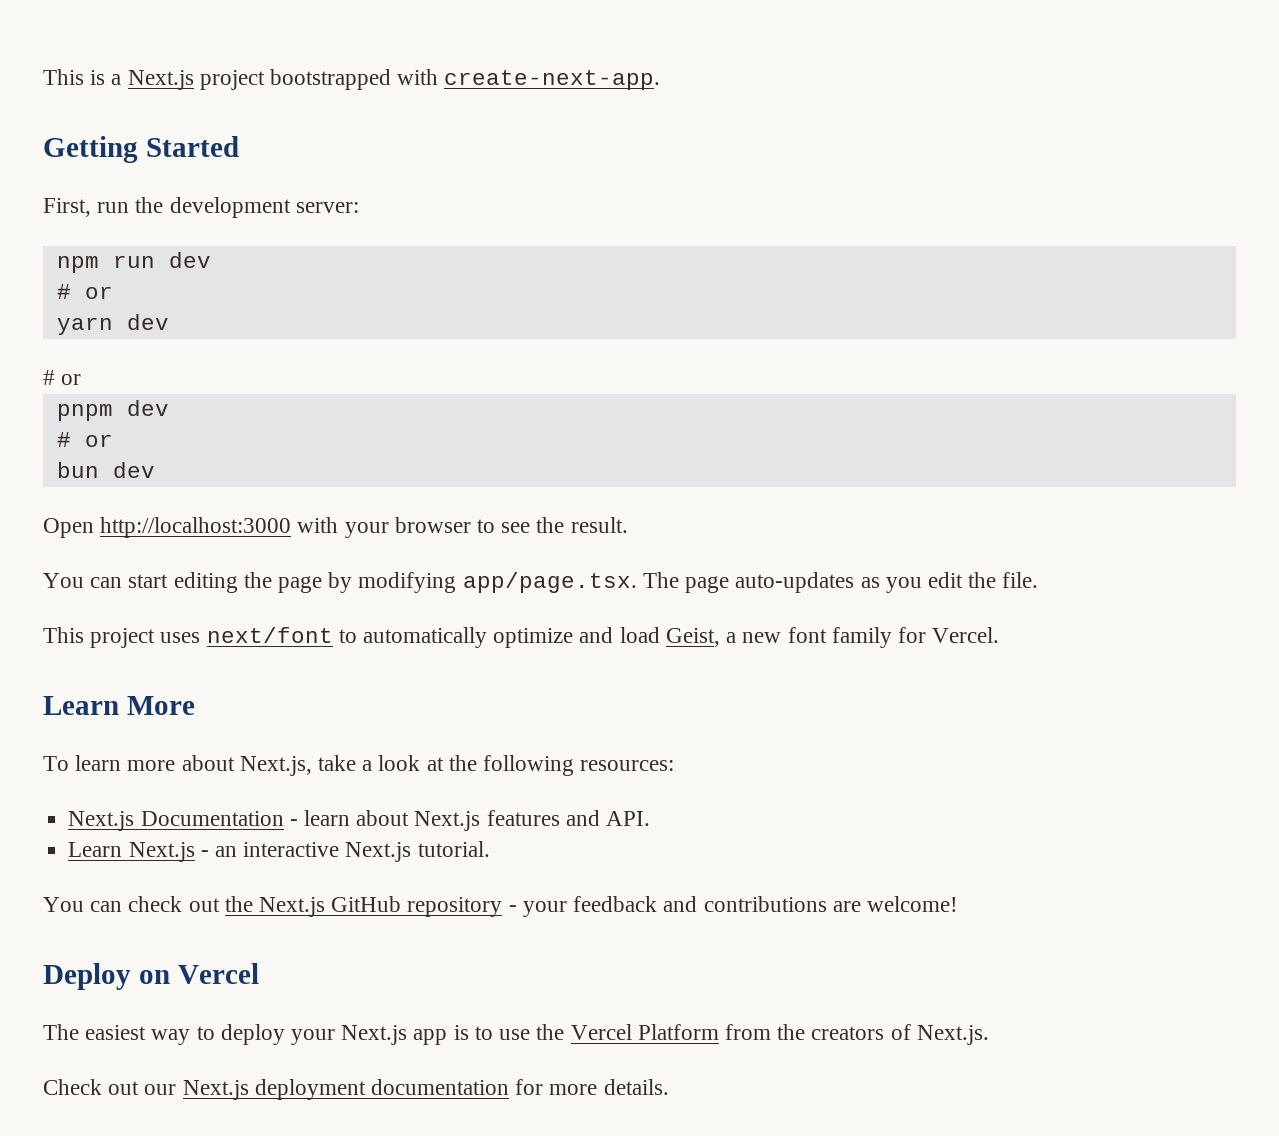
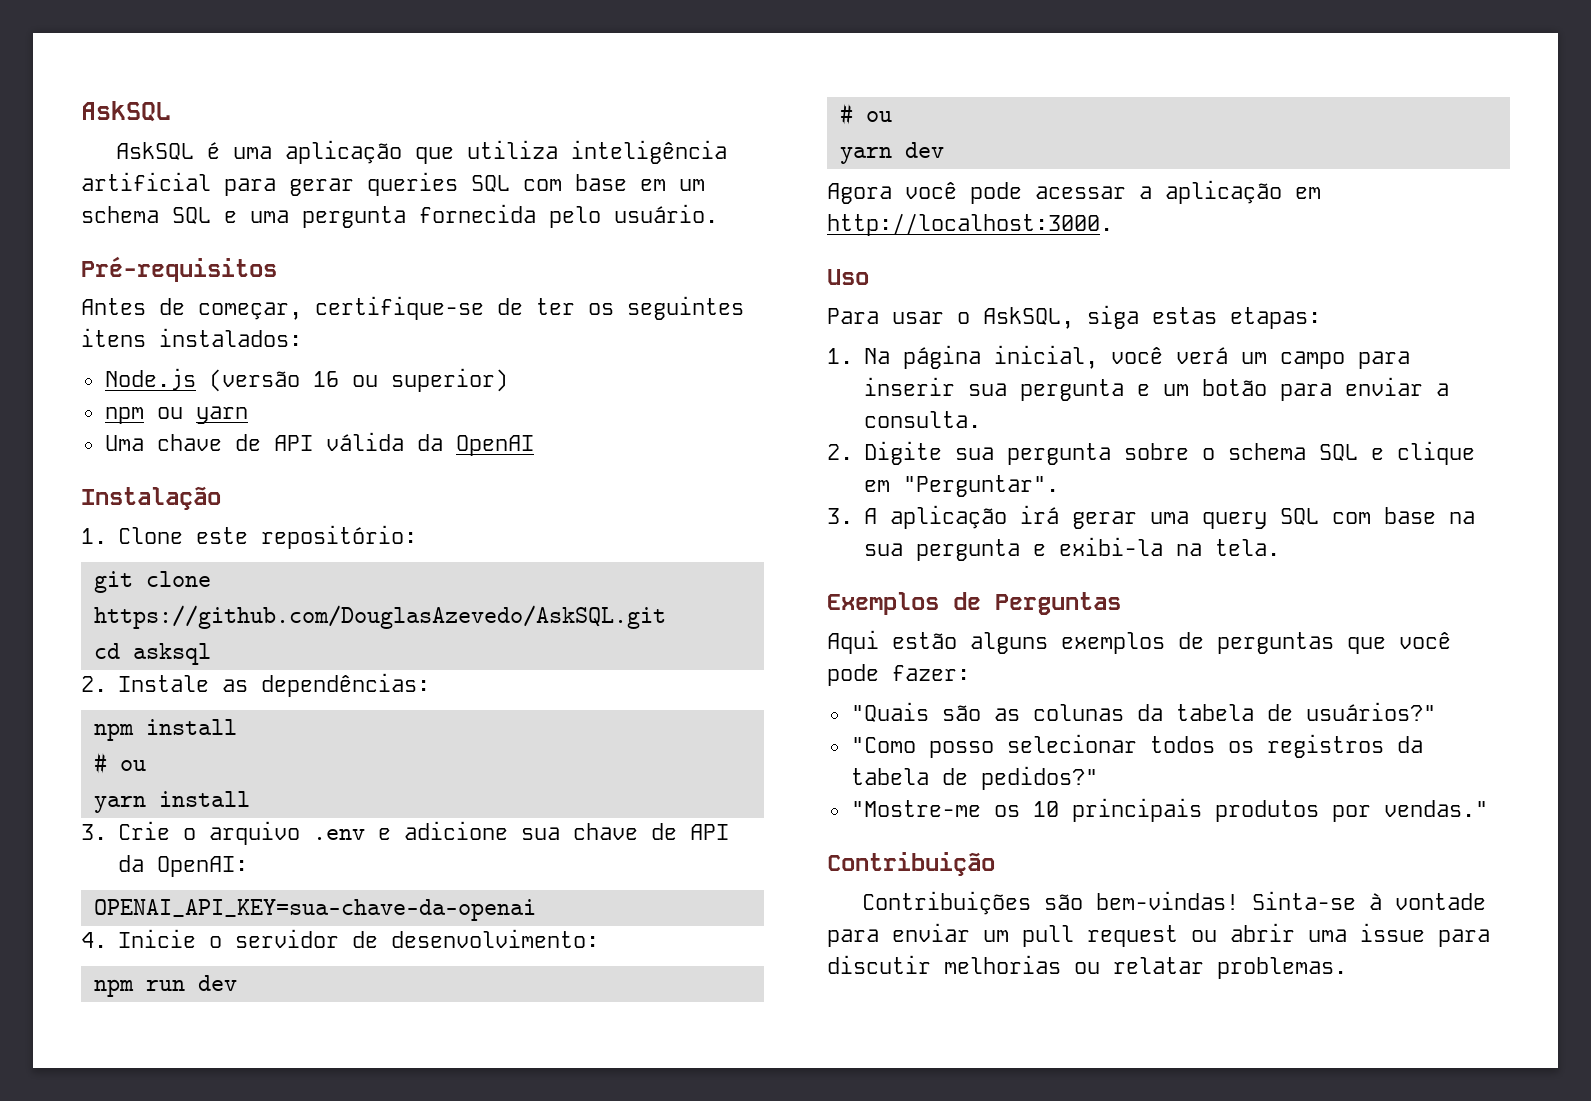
[43,69,661,90] [43,136,239,163] [43,197,359,218] This is a Next.js project bootstrapped with create-next-app. // Getting Started // First, run the development server: -> [81,101,171,122] [116,140,728,164] [81,172,705,196] [81,204,718,228] [81,256,277,282] [81,296,744,320] [81,328,302,347] [104,368,508,392] [104,406,248,424] [104,432,534,456] [81,486,221,510] [81,525,417,549] [93,571,211,593] [93,605,666,629] [93,643,211,665] [81,673,430,697] [93,719,237,741] [93,752,146,774] [93,791,250,813] [81,821,729,845] [117,855,248,877] [93,899,536,921] [81,929,599,948] AskSQL // AskSQL é uma aplicação que utiliza inteligência artificial para gerar queries SQL com base em um schema SQL e uma pergunta fornecida pelo usuário. // Pré-requisitos // Antes de começar, certifique-se de ter os seguintes itens instalados: // Node.js (versão 16 ou superior) // npm ou yarn // Uma chave de API válida da OpenAI // Instalação // 1. Clone este repositório: // git clone https://github.com/DouglasAzevedo/AskSQL.git // cd asksql // 2. Instale as dependências: // npm install // # ou // yarn install // 3. Crie o arquivo .env e adicione sua chave de API da OpenAI: // OPENAI_API_KEY=sua-chave-da-openai // 4. Inicie o servidor de desenvolvimento:
[84,286,113,299] or -> [865,111,892,122] ou
[43,370,82,385] [56,400,169,421] [56,432,113,447] [56,462,155,478] [43,517,628,538] [43,572,1039,593] [43,627,1000,648] [43,696,195,715] [43,755,675,776] [68,810,650,831] [68,841,490,862] [43,896,958,917] [43,963,259,990] [43,1024,989,1045] [43,1079,669,1100] # or // pnpm dev // # or // bun dev // Open http://localhost:3000 with your browser to see the result. // You can start editing the page by modifying app/page.tsx. The page auto-updates as you edit the file. // This project uses next/font to automatically optimize and load Geist, a new font family for Vercel. // Learn More // To learn more about Next.js, take a look at the following resources: // Next.js Documentation - learn about Next.js features and API. // Learn Next.js - an interactive Next.js tutorial. // You can check out the Next.js GitHub repository - your feedback and contributions are welcome! // Deploy on Vercel // The easiest way to deploy your Next.js app is to use the Vercel Platform from the creators of Next.js. // Check out our Next.js deployment documentation for more details. -> [827,180,1321,204] [827,213,1113,236] [827,269,869,285] [827,305,1321,329] [827,345,1410,369] [863,377,1449,401] [863,411,981,428] [827,441,1475,465] [863,475,1059,497] [827,505,1475,529] [863,537,1280,561] [827,592,1121,615] [827,630,1451,654] [827,664,970,686] [850,702,1436,722] [850,734,1423,758] [850,766,1098,790] [850,798,1488,822] [827,852,995,876] [862,891,1487,915] [827,923,1490,947] [827,955,1347,979] Agora você pode acessar a aplicação em http://localhost:3000. // Uso // Para usar o AskSQL, siga estas etapas: // 1. Na página inicial, você verá um campo para inserir sua pergunta e um botão para enviar a consulta. // 2. Digite sua pergunta sobre o schema SQL e clique em "Perguntar". // 3. A aplicação irá gerar uma query SQL com base na sua pergunta e exibi-la na tela. // Exemplos de Perguntas // Aqui estão alguns exemplos de perguntas que você pode fazer: // "Quais são as colunas da tabela de usuários?" // "Como posso selecionar todos os registros da tabela de pedidos?" // "Mostre-me os 10 principais produtos por vendas." // Contribuição // Contribuições são bem-vindas! Sinta-se à vontade para enviar um pull request ou abrir uma issue para discutir melhorias ou relatar problemas.

